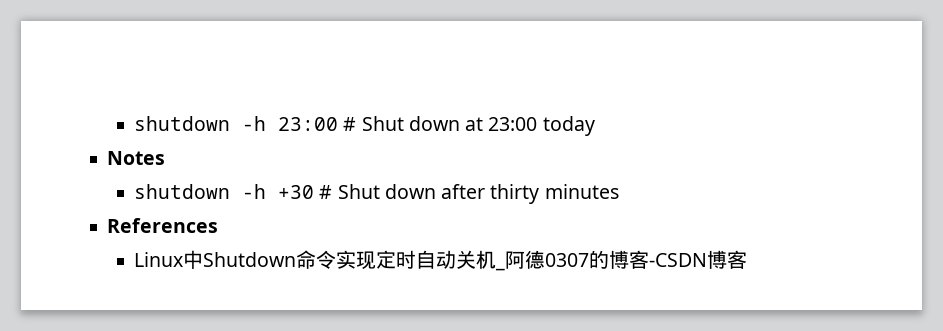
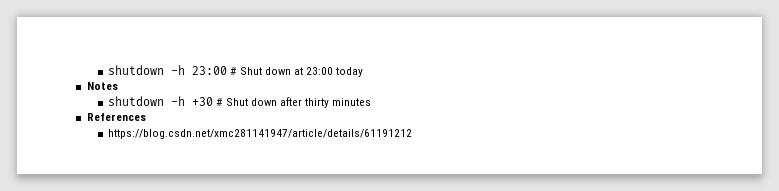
[134,250,748,271] Linux中Shutdown命令实现定时自动关机_阿德0307的博客-CSDN博客 -> [108,129,413,139] https://blog.csdn.net/xmc281141947/article/details/61191212

